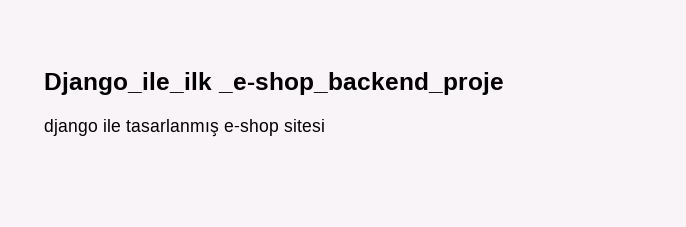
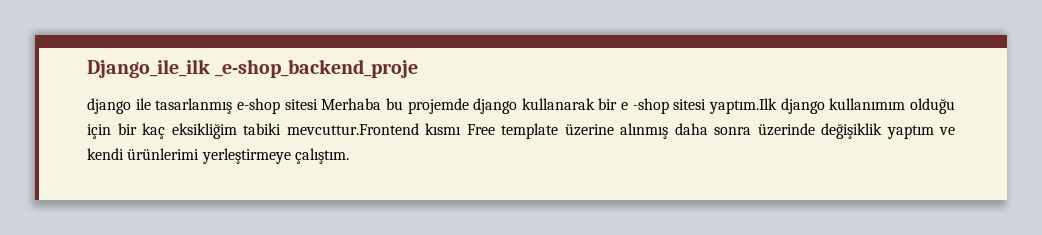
(325, 125) none -> [321,98,955,114] [87,123,955,139] [87,148,349,164] Merhaba bu projemde django kullanarak bir e -shop sitesi yaptım.Ilk django kullanımım olduğu için bir kaç eksikliğim tabiki mevcuttur.Frontend kısmı Free template üzerine alınmış daha sonra üzerinde değişiklik yaptım ve kendi ürünlerimi yerleştirmeye çalıştım.

